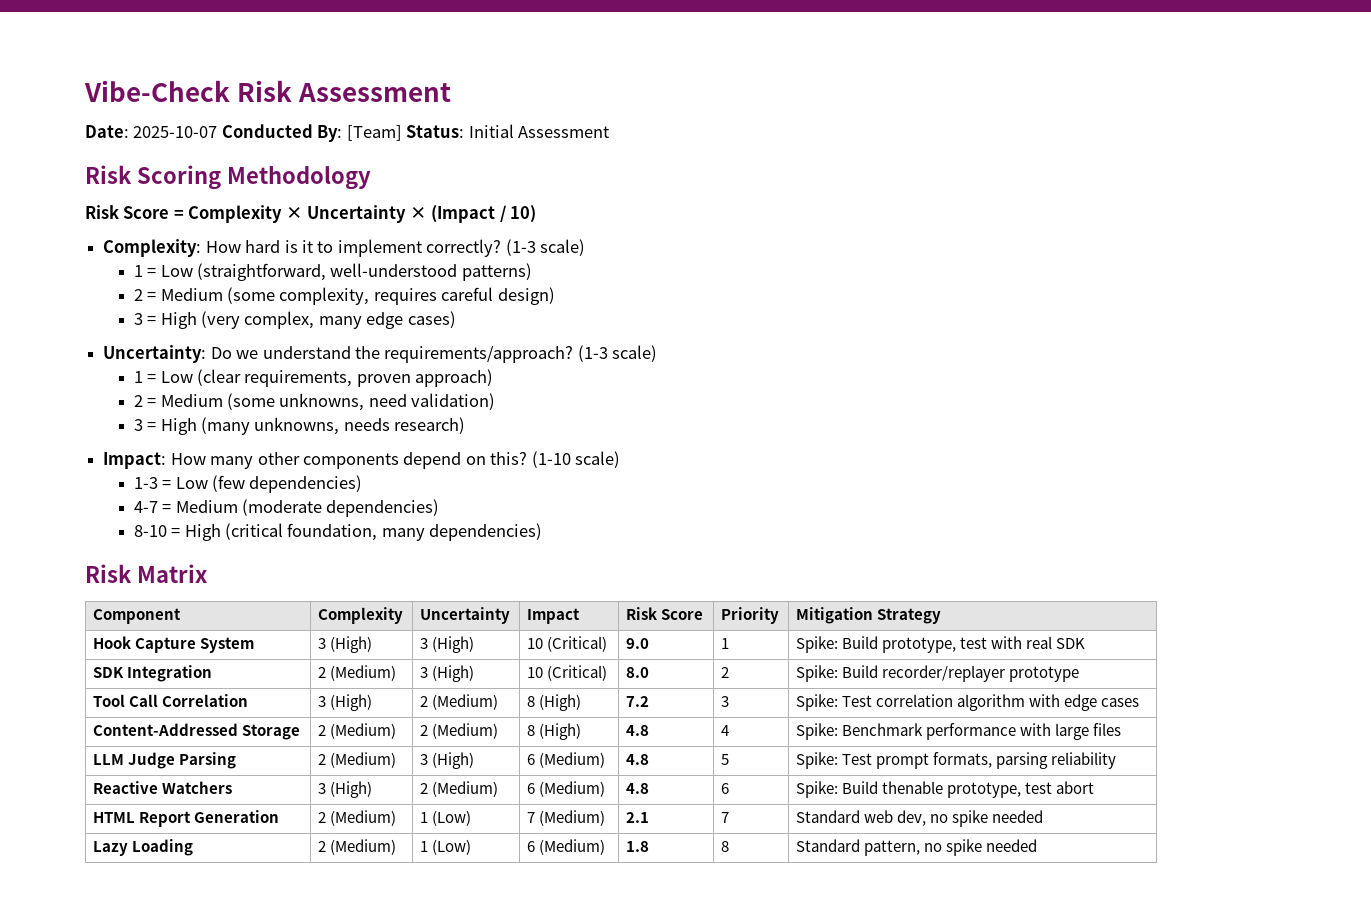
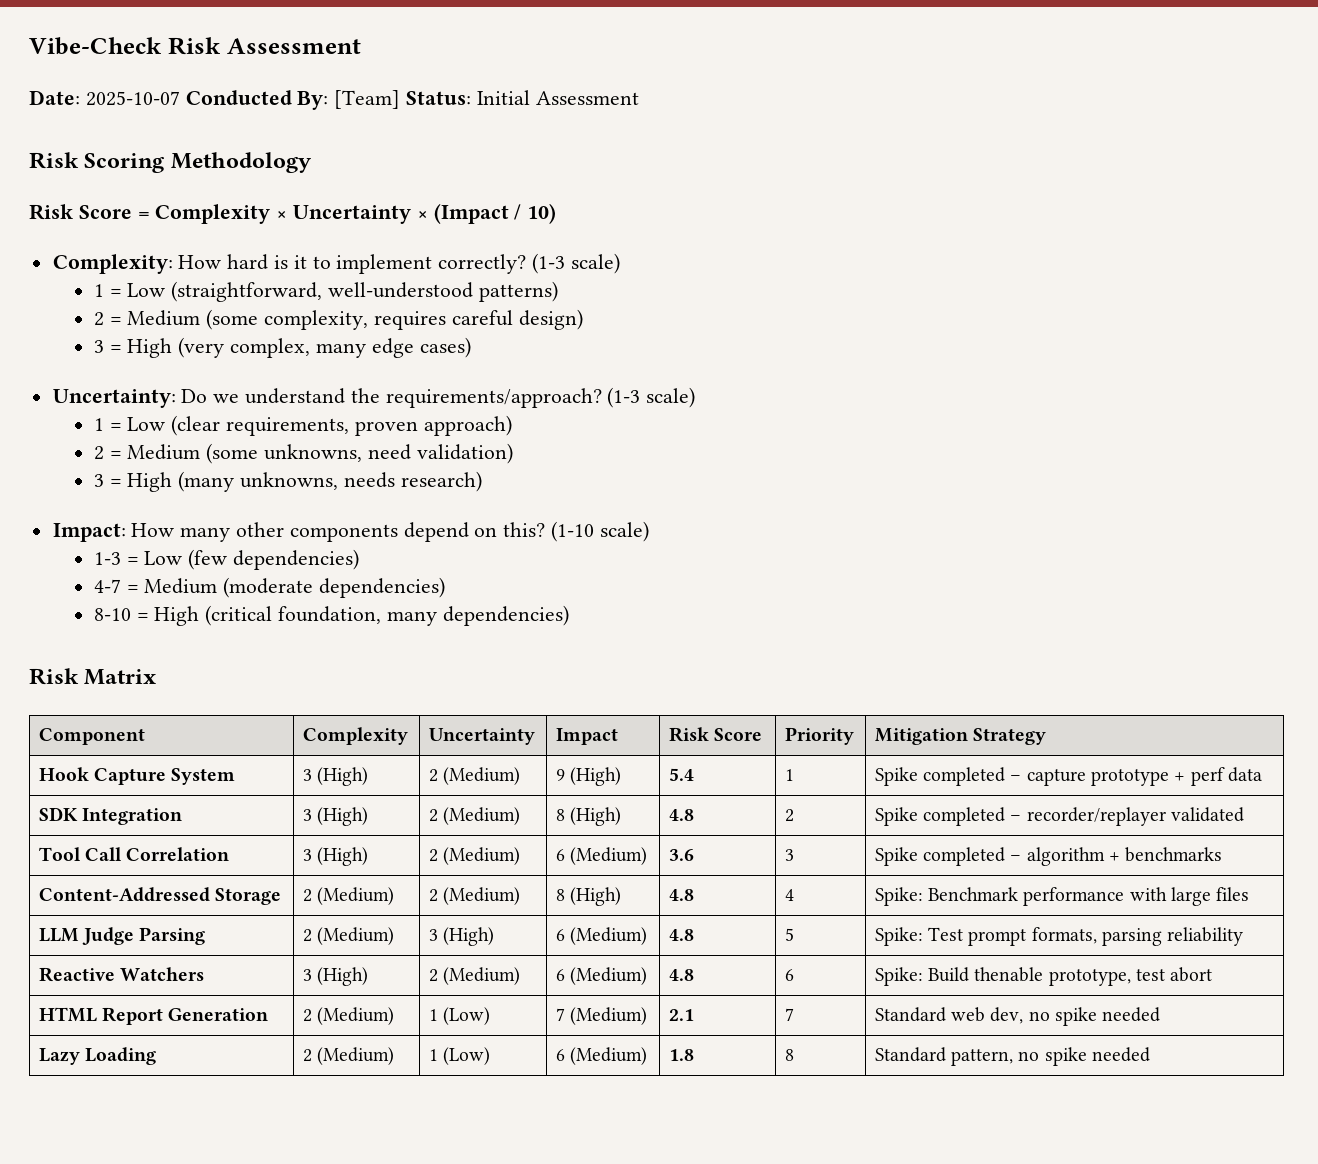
[420,636,475,653] [527,636,608,652] [626,638,650,649] [721,638,730,649] [796,636,1086,653] 3 (High) | 10 (Critical) | 9.0 | 1 | Spike: Build prototype, test with real SDK -> [428,767,521,785] [555,767,622,786] [668,768,694,781] [784,769,794,781] [874,767,1262,786] 2 (Medium) | 9 (High) | 5.4 | 1 | Spike completed – capture prototype + perf data
[318,665,397,681] [420,665,475,682] [527,665,608,681] [626,667,650,678] [721,667,730,678] [796,665,1080,682] | 2 (Medium) | 3 (High) | 10 (Critical) | 8.0 | 2 | Spike: Build recorder/replayer prototype -> [302,807,369,826] [428,807,521,825] [555,807,622,826] [668,809,694,821] [784,809,794,822] [874,807,1244,826] | 3 (High) | 2 (Medium) | 8 (High) | 4.8 | 2 | Spike completed – recorder/replayer validated
[527,694,582,711] [626,696,650,707] [721,696,730,707] [796,694,1140,711] 8 (High) | 7.2 | 3 | Spike: Test correlation algorithm with edge cases -> [555,847,648,865] [668,849,694,861] [784,849,794,861] [874,847,1223,866] 6 (Medium) | 3.6 | 3 | Spike completed – algorithm + benchmarks

